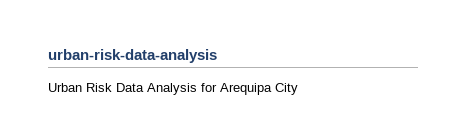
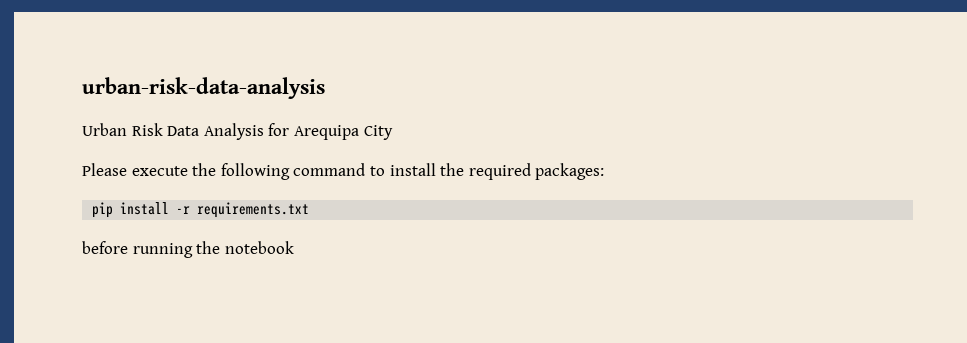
(298, 89) none -> [82,163,605,180] [92,202,310,218] [82,241,294,258] // Please execute the following command to install the required packages: // pip install -r requirements.txt // before running the notebook

